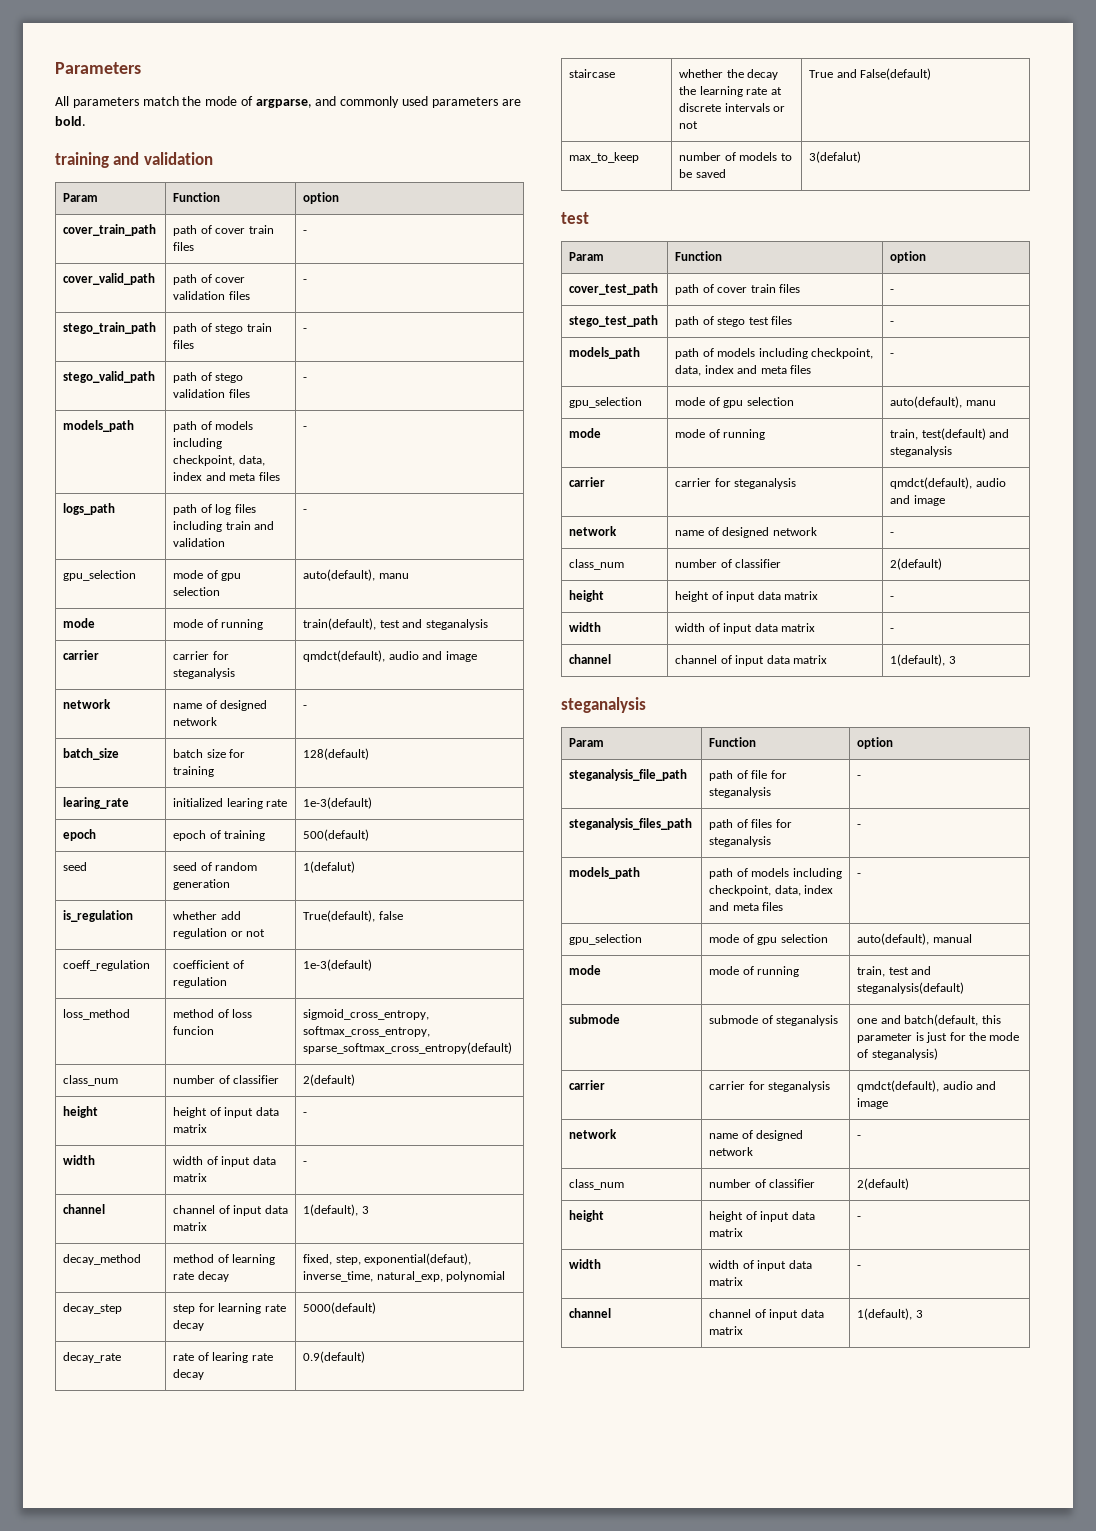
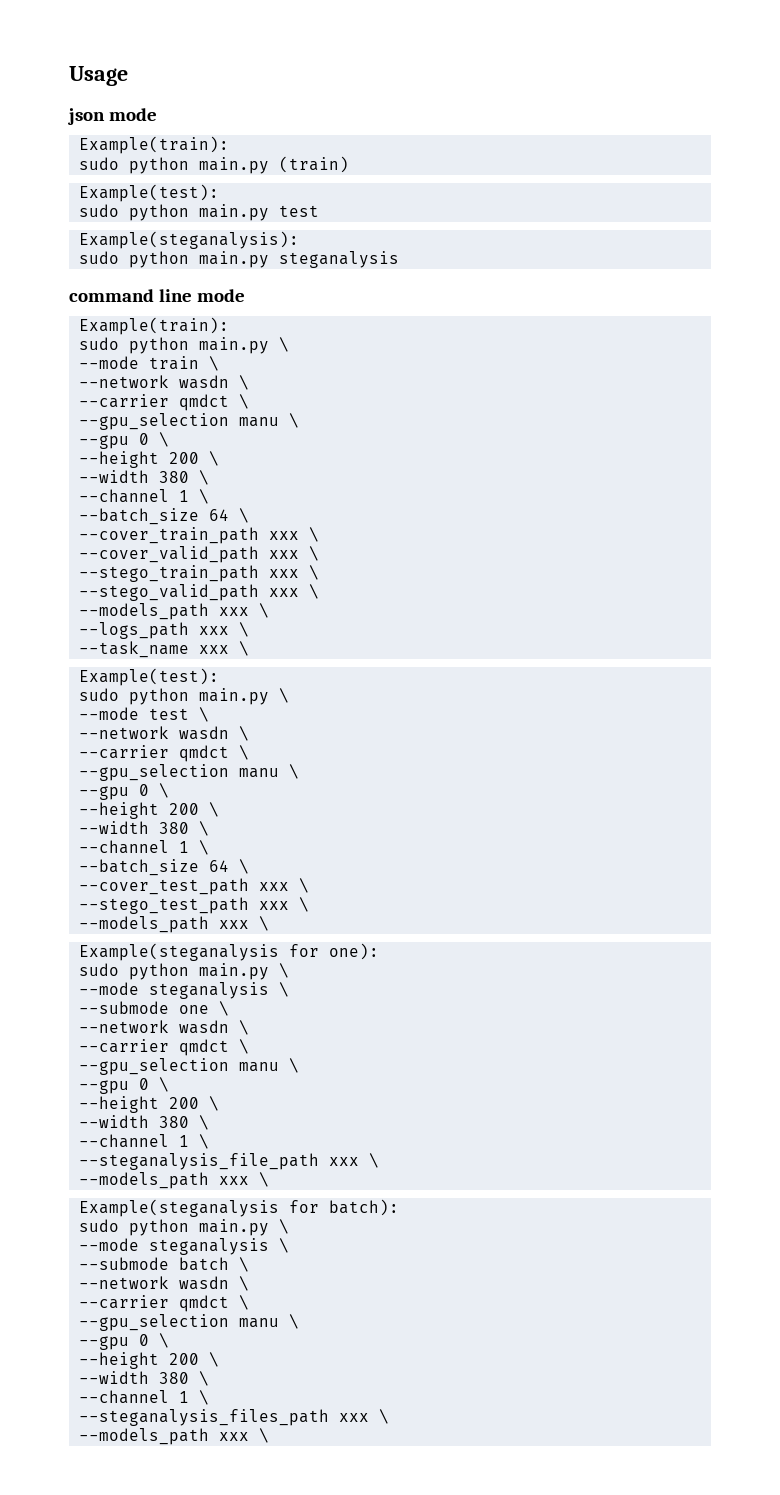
[55,62,141,74] [55,96,521,108] [55,116,86,126] [55,152,213,168] [63,193,99,202] [173,192,221,202] [303,192,340,204] [63,224,157,236] [173,225,274,236] [173,242,195,251] [303,230,308,234] [63,273,156,285] [173,274,246,285] [173,291,250,300] [303,279,308,283] [63,322,157,334] [173,323,272,334] [173,340,195,349] [303,328,308,332] [63,371,156,383] [173,372,244,383] [173,389,250,398] [303,377,308,381] [63,420,135,432] [173,421,254,432] [173,438,223,449] [173,455,265,466] [173,472,280,481] [303,426,308,430] [63,503,116,515] [173,504,256,515] [173,521,275,532] [173,538,226,547] [303,509,308,513] [63,570,137,581] [173,570,242,581] [173,587,221,596] [303,569,409,581] [63,618,96,628] [173,619,264,630] [303,618,488,630] [63,650,100,660] [173,651,229,660] [173,668,236,679] [303,650,477,662] [63,699,112,709] [173,700,268,711] [173,717,218,726] [303,705,308,709] [63,748,120,760] [173,749,246,758] [173,766,215,777] [303,748,370,760] [63,797,130,809] [173,798,288,809] [303,797,373,809] [63,829,97,841] [173,830,266,841] [303,829,370,841] [63,862,88,871] [173,862,258,871] [173,879,231,890] [303,861,356,873] [63,910,134,922] [173,911,241,920] [173,928,266,939] [303,910,403,922] [63,960,151,971] [173,960,244,969] [173,977,228,988] [303,959,373,971] [63,1009,131,1020] [173,1009,253,1018] [173,1026,215,1035] [303,1009,430,1020] [303,1026,431,1037] [303,1042,513,1054] [63,1075,119,1086] [173,1075,280,1084] [303,1074,356,1086] [63,1106,99,1118] [173,1107,279,1118] [173,1124,208,1133] [303,1112,308,1116] [63,1155,96,1165] [173,1156,276,1167] [173,1173,208,1182] [303,1161,308,1165] [63,1204,106,1214] [173,1205,288,1216] [173,1222,208,1231] [303,1204,369,1216] [63,1254,142,1265] [173,1254,276,1265] [173,1271,229,1282] [303,1253,472,1265] [303,1271,506,1282] [63,1303,123,1314] [173,1303,286,1314] [173,1320,205,1331] [303,1302,377,1314] [63,1352,122,1363] [173,1352,273,1363] [173,1369,205,1380] [303,1351,366,1363] [569,69,616,78] [679,69,779,80] [679,86,782,97] [679,103,786,112] [679,121,699,129] [809,68,932,80] [569,152,640,163] [679,152,792,161] [679,169,726,178] [809,151,862,163] [561,212,589,224] [569,252,605,261] [675,251,723,261] [890,251,927,263] [569,283,659,295] [675,284,800,295] [890,289,895,293] [569,315,659,327] [675,316,792,327] [890,321,895,325] [569,347,641,359] [675,348,873,359] [675,365,811,376] [890,353,895,357] [569,397,643,408] [675,397,794,408] [890,396,996,408] [569,428,602,438] [675,429,766,440] [890,428,1010,440] [890,446,953,457] [569,477,606,487] [675,478,797,489] [890,477,1006,489] [890,495,945,506] [569,526,618,536] [675,527,817,538] [890,532,895,536] [569,559,625,570] [675,559,782,568] [890,558,943,570] [569,590,605,602] [675,591,818,602] [890,596,895,600] [569,622,602,632] [675,623,815,634] [890,628,895,632] [569,654,612,664] [675,655,827,666] [890,654,956,666] [561,697,646,713] [569,738,605,747] [709,737,757,747] [857,737,894,749] [569,769,688,781] [709,770,787,781] [709,787,772,798] [857,775,862,779] [569,818,693,830] [709,819,792,830] [709,836,772,847] [857,824,862,828] [569,867,641,879] [709,868,842,879] [709,885,834,896] [709,902,784,911] [857,873,862,877] [569,934,643,945] [709,934,828,945] [857,933,972,945] [569,965,602,975] [709,966,800,977] [857,966,932,977] [857,982,965,994] [569,1014,621,1024] [709,1015,839,1026] [857,1014,1001,1026] [857,1032,1020,1043] [857,1048,938,1060] [569,1080,606,1090] [709,1081,831,1092] [857,1080,997,1092] [857,1098,889,1109] [569,1129,618,1139] [709,1130,804,1141] [709,1147,754,1156] [857,1135,862,1139] [569,1179,625,1190] [709,1179,816,1188] [857,1178,910,1190] [569,1210,605,1222] [709,1211,815,1222] [709,1228,744,1237] [857,1216,862,1220] [569,1259,602,1269] [709,1260,812,1271] [709,1277,744,1286] [857,1265,862,1269] [569,1308,612,1318] [709,1309,824,1320] [709,1326,744,1335] [857,1308,923,1320] Parameters // All parameters match the mode of argparse, and commonly used parameters are bold. // training and validation // Param | Function | option // cover_train_path | path of cover train files | - // cover_valid_path | path of cover validation files | - // stego_train_path | path of stego train files | - // stego_valid_path | path of stego validation files | - // models_path | path of models including checkpoint, data, index and meta files | - // logs_path | path of log files including train and validation | - // gpu_selection | mode of gpu selection | auto(default), manu // mode | mode of running | train(default), test and steganalysis // carrier | carrier for steganalysis | qmdct(default), audio and image // network | name of designed network | - // batch_size | batch size for training | 128(default) // learing_rate | initialized learing rate | 1e-3(default) // epoch | epoch of training | 500(default) // seed | seed of random generation | 1(defalut) // is_regulation | whether add regulation or not | True(default), false // coeff_regulation | coefficient of regulation | 1e-3(default) // loss_method | method of loss funcion | sigmoid_cross_entropy, softmax_cross_entropy, sparse_softmax_cross_entropy(default) // class_num | number of classifier | 2(default) // height | height of input data matrix | - // width | width of input data matrix | - // channel | channel of input data matrix | 1(default), 3 // decay_method | method of learning rate decay | fixed, step, exponential(defaut), inverse_time, natural_exp, polynomial // decay_step | step for learning rate decay | 5000(default) // decay_rate | rate of learing rate decay | 0.9(default) // staircase | whether the decay the learning rate at discrete intervals or not | True and False(default) // max_to_keep | number of models to be saved | 3(defalut) // test // Param | Function | option // cover_test_path | path of cover train files | - // stego_test_path | path of stego test files | - // models_path | path of models including checkpoint, data, index and meta files | - // gpu_selection | mode of gpu selection | auto(default), manu // mode | mode of running | train, test(default) and steganalysis // carrier | carrier for steganalysis | qmdct(default), audio and image // network | name of designed network | - // class_num | number of classifier | 2(default) // height | height of input data matrix | - // width | width of input data matrix | - // channel | channel of input data matrix | 1(default), 3 // steganalysis // Param | Function | option // steganalysis_file_path | path of file for steganalysis | - // steganalysis_files_path | path of files for steganalysis | - // models_path | path of models including checkpoint, data, index and meta files | - // gpu_selection | mode of gpu selection | auto(default), manual // mode | mode of running | train, test and steganalysis(default) // submode | submode of steganalysis | one and batch(default, this parameter is just for the mode of steganalysis) // carrier | carrier for steganalysis | qmdct(default), audio and image // network | name of designed network | - // class_num | number of classifier | 2(default) // height | height of input data matrix | - // width | width of input data matrix | - // channel | channel of input data matrix | 1(default), 3 -> [69,66,128,86] [68,108,157,125] [78,136,229,154] [78,156,349,174] [78,184,219,202] [78,204,319,221] [78,231,299,249] [78,251,399,268] [69,289,245,302] [78,317,229,335] [78,337,289,354] [78,356,219,371] [78,375,249,390] [78,394,249,411] [78,413,299,430] [78,432,169,449] [78,451,219,468] [78,470,209,485] [78,489,209,504] [78,508,249,525] [78,527,319,544] [78,546,319,563] [78,565,319,582] [78,584,319,601] [78,603,269,620] [78,622,249,639] [78,641,249,658] [78,668,219,686] [78,688,289,705] [78,707,209,722] [78,726,249,741] [78,745,249,762] [78,764,299,781] [78,783,169,800] [78,802,219,819] [78,821,209,836] [78,840,209,855] [78,859,249,876] [78,878,309,895] [78,897,309,914] [78,916,269,933] [78,943,379,961] [78,963,289,980] [78,982,289,999] [78,1001,229,1016] [78,1020,249,1035] [78,1039,249,1056] [78,1058,299,1075] [78,1077,169,1094] [78,1096,219,1113] [78,1115,209,1130] [78,1134,209,1149] [78,1153,379,1170] [78,1172,269,1189] [78,1199,399,1217] [78,1219,289,1236] [78,1238,289,1255] [78,1257,249,1272] [78,1276,249,1291] [78,1295,249,1312] [78,1314,299,1331] [78,1333,169,1350] [78,1352,219,1369] [78,1371,209,1386] [78,1390,209,1405] [78,1409,389,1426] [78,1428,269,1445] Usage // json mode // Example(train): // sudo python main.py (train) // Example(test): // sudo python main.py test // Example(steganalysis): // sudo python main.py steganalysis // command line mode // Example(train): // sudo python main.py \ // --mode train \ // --network wasdn \ // --carrier qmdct \ // --gpu_selection manu \ // --gpu 0 \ // --height 200 \ // --width 380 \ // --channel 1 \ // --batch_size 64 \ // --cover_train_path xxx \ // --cover_valid_path xxx \ // --stego_train_path xxx \ // --stego_valid_path xxx \ // --models_path xxx \ // --logs_path xxx \ // --task_name xxx \ // Example(test): // sudo python main.py \ // --mode test \ // --network wasdn \ // --carrier qmdct \ // --gpu_selection manu \ // --gpu 0 \ // --height 200 \ // --width 380 \ // --channel 1 \ // --batch_size 64 \ // --cover_test_path xxx \ // --stego_test_path xxx \ // --models_path xxx \ // Example(steganalysis for one): // sudo python main.py \ // --mode steganalysis \ // --submode one \ // --network wasdn \ // --carrier qmdct \ // --gpu_selection manu \ // --gpu 0 \ // --height 200 \ // --width 380 \ // --channel 1 \ // --steganalysis_file_path xxx \ // --models_path xxx \ // Example(steganalysis for batch): // sudo python main.py \ // --mode steganalysis \ // --submode batch \ // --network wasdn \ // --carrier qmdct \ // --gpu_selection manu \ // --gpu 0 \ // --height 200 \ // --width 380 \ // --channel 1 \ // --steganalysis_files_path xxx \ // --models_path xxx \

